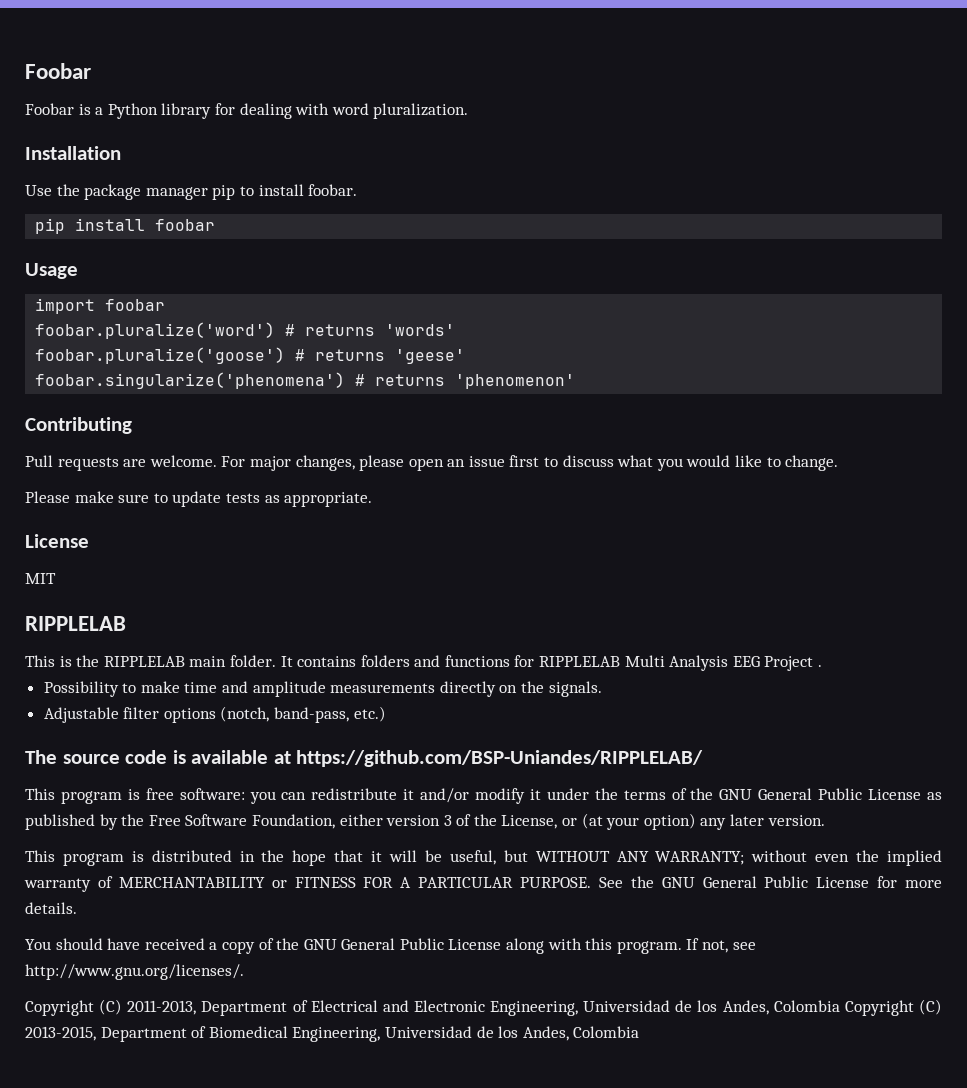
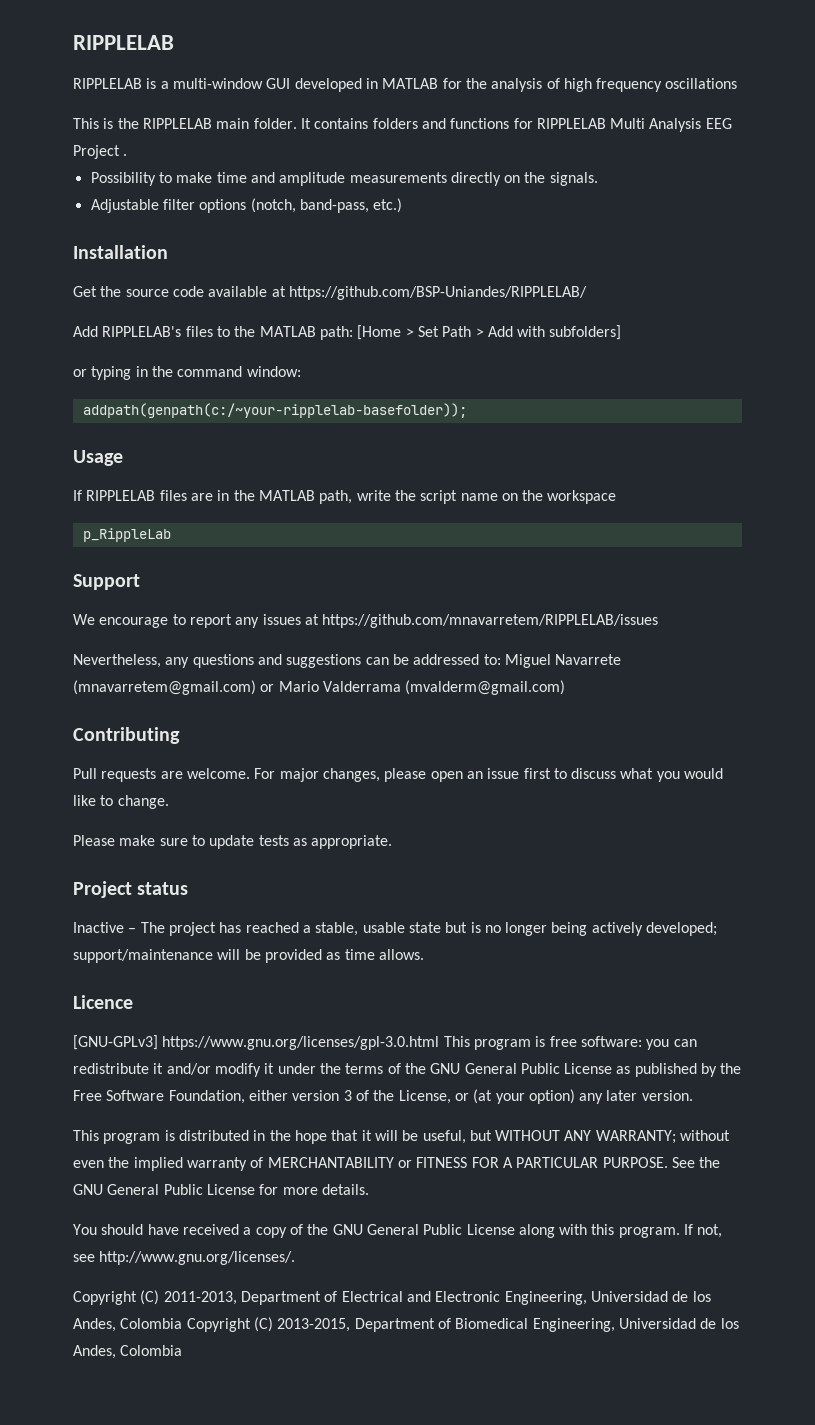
[25,63,91,79] [25,103,469,119] [25,146,121,160] [25,184,358,200] [35,218,216,234] [25,263,78,279] [35,298,166,314] [35,322,456,339] [35,347,466,364] [35,372,576,389] [25,417,132,434] [25,455,839,471] [25,491,373,507] [25,534,89,548] [25,573,56,584] [25,616,126,631] Foobar // Foobar is a Python library for dealing with word pluralization. // Installation // Use the package manager pip to install foobar. // pip install foobar // Usage // import foobar // foobar.pluralize('word') # returns 'words' // foobar.pluralize('goose') # returns 'geese' // foobar.singularize('phenomena') # returns 'phenomenon' // Contributing // Pull requests are welcome. For major changes, please open an issue first to discuss what you would like to change. // Please make sure to update tests as appropriate. // License // MIT // RIPPLELAB -> [73,35,174,50] [73,78,738,92] RIPPLELAB // RIPPLELAB is a multi-window GUI developed in MATLAB for the analysis of high frequency oscillations
[25,750,57,764] The -> [73,245,168,259] [73,286,122,297] Installation // Get the
[172,750,186,764] is -> (204, 291) none
(704, 758) none -> [73,325,622,340] [73,366,301,380] [82,403,467,418] [73,450,123,466] [73,490,617,504] [82,528,171,542] [73,574,140,590] [73,614,659,628] [73,654,622,668] [73,680,566,695] [73,727,180,744] [73,768,724,782] [73,795,169,809] [73,835,393,849] [73,881,189,898] [73,922,718,936] [73,949,424,963] [73,995,133,1009] [73,1035,440,1050] Add RIPPLELAB's files to the MATLAB path: [Home > Set Path > Add with subfolders] // or typing in the command window: // addpath(genpath(c:/~your-ripplelab-basefolder)); // Usage // If RIPPLELAB files are in the MATLAB path, write the script name on the workspace // p_RippleLab // Support // We encourage to report any issues at https://github.com/mnavarretem/RIPPLELAB/issues // Nevertheless, any questions and suggestions can be addressed to: Miguel Navarrete (mnavarretem@gmail.com) or Mario Valderrama (mvalderm@gmail.com) // Contributing // Pull requests are welcome. For major changes, please open an issue first to discuss what you would like to change. // Please make sure to update tests as appropriate. // Project status // Inactive – The project has reached a stable, usable state but is no longer being actively developed; support/maintenance will be provided as time allows. // Licence // [GNU-GPLv3] https://www.gnu.org/licenses/gpl-3.0.html

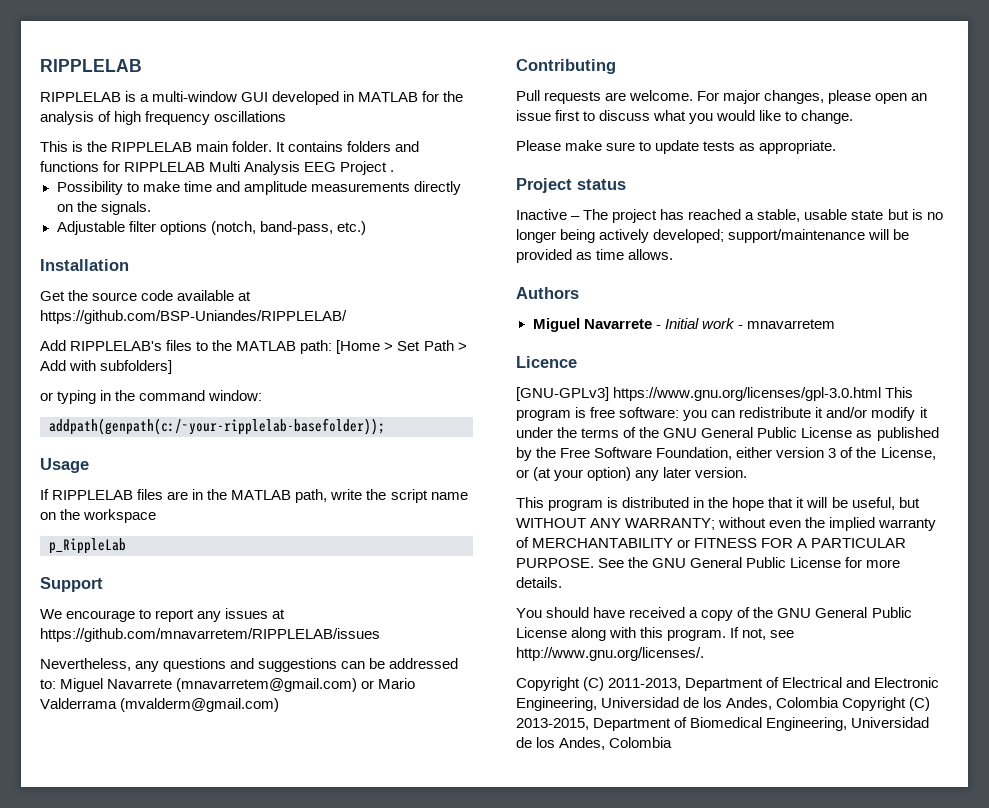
(424, 954) none -> [516,287,579,299] [532,318,835,332] // Authors // Miguel Navarrete - Initial work - mnavarretem

